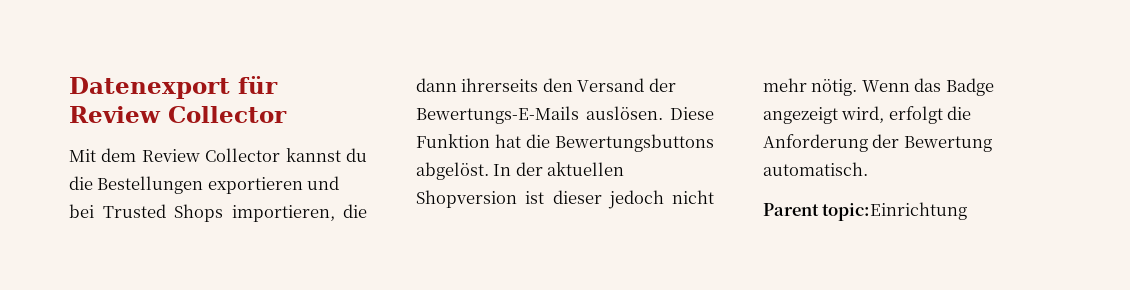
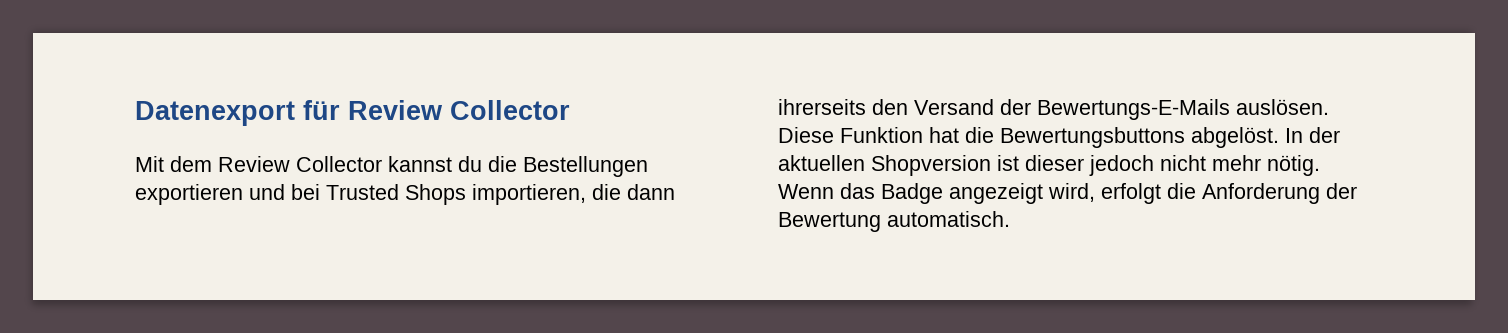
[763,202,968,221] // Parent topic:Einrichtung -> (1010, 219) none

